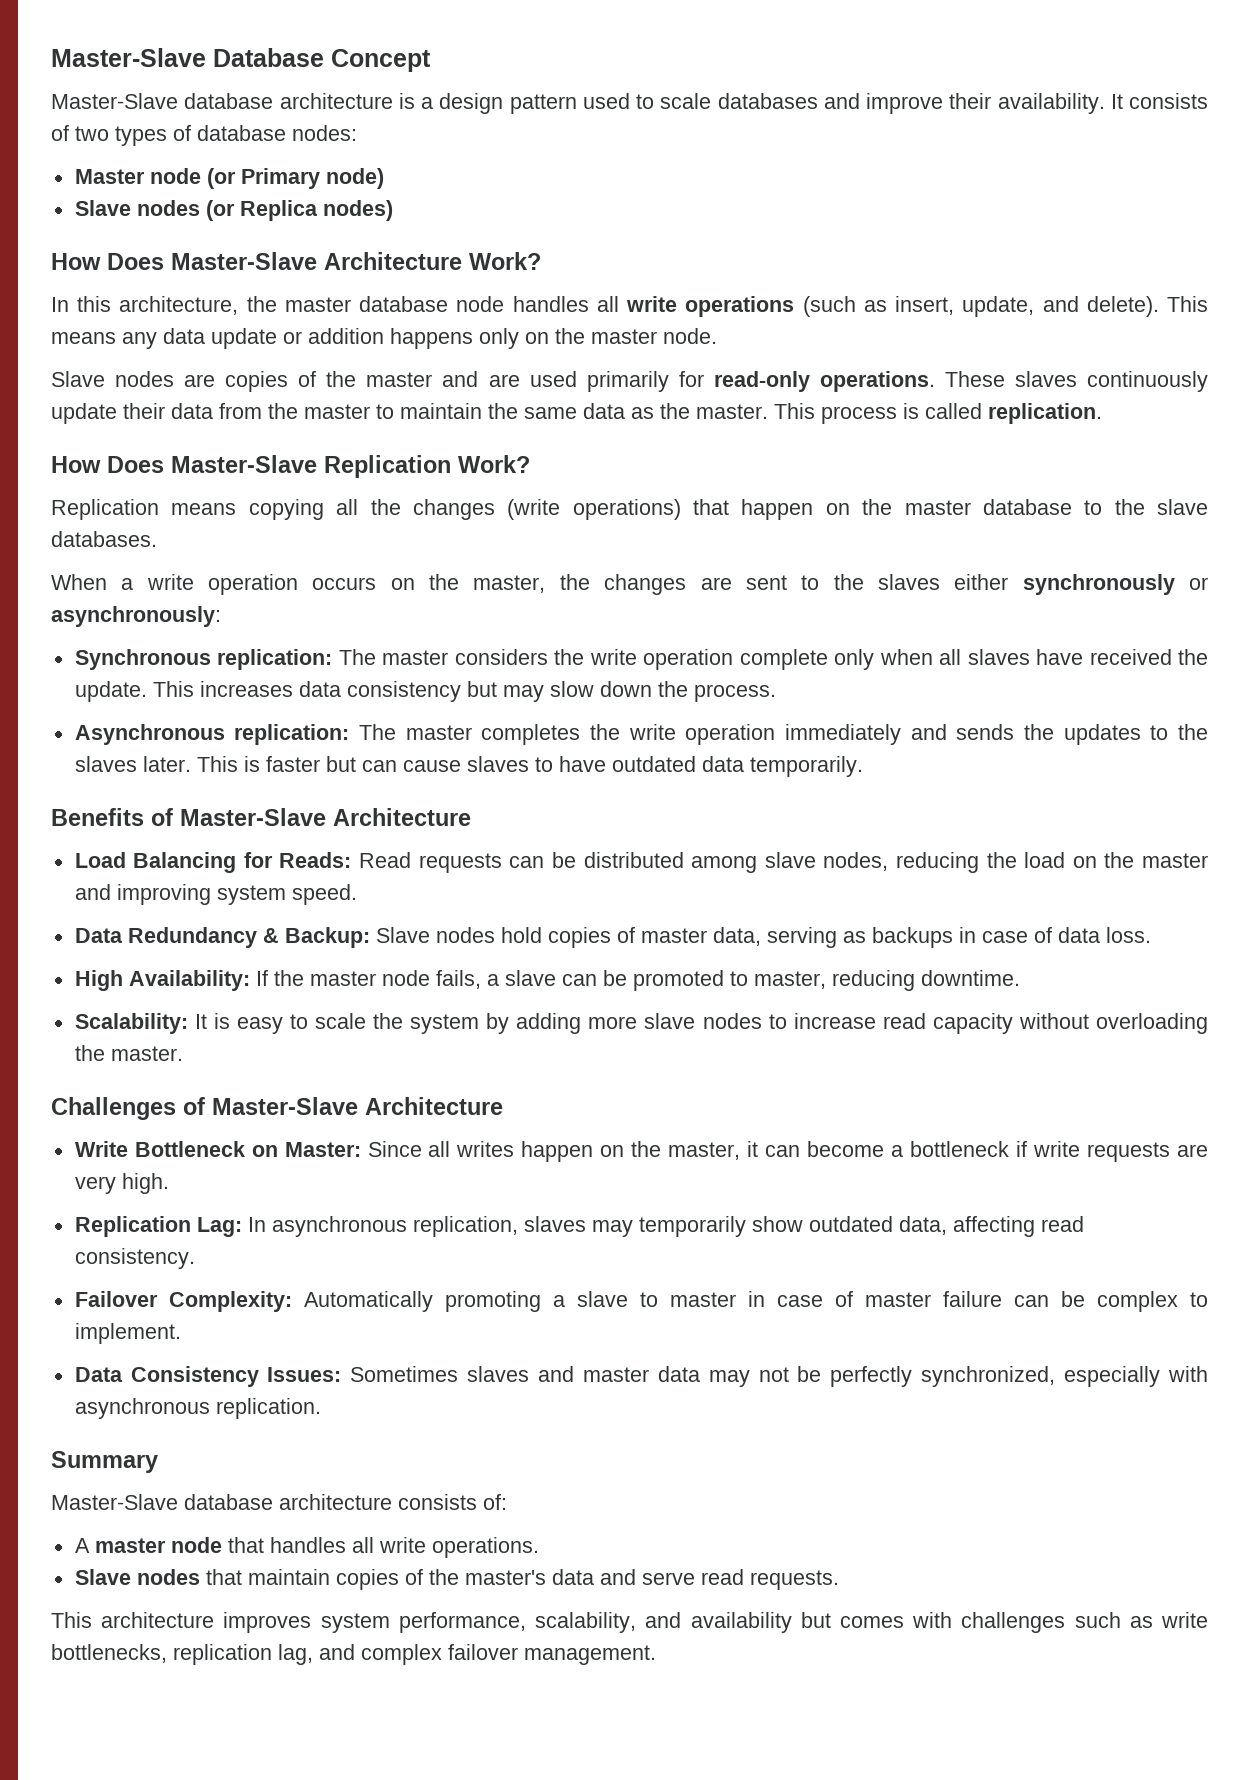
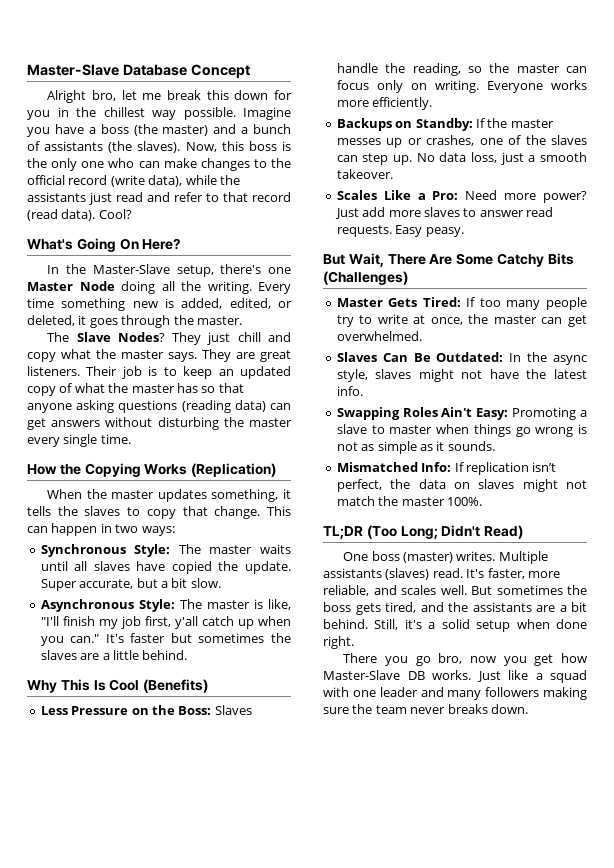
[51,93,1208,114] [51,125,357,146] [74,168,384,189] [74,200,393,221] [51,252,541,270] [51,296,1209,317] [51,328,717,349] [51,371,1208,392] [51,403,1102,424] [51,455,530,478] [51,499,1208,520] [51,531,157,547] [51,574,1209,595] [51,606,221,627] Master-Slave database architecture is a design pattern used to scale databases and improve their availability. It consists of two types of database nodes: // Master node (or Primary node) // Slave nodes (or Replica nodes) // How Does Master-Slave Architecture Work? // In this architecture, the master database node handles all write operations (such as insert, update, and delete). This means any data update or addition happens only on the master node. // Slave nodes are copies of the master and are used primarily for read-only operations. These slaves continuously update their data from the master to maintain the same data as the master. This process is called replication. // How Does Master-Slave Replication Work? // Replication means copying all the changes (write operations) that happen on the master database to the slave databases. // When a write operation occurs on the master, the changes are sent to the slaves either synchronously or asynchronously: -> [47,90,293,103] [27,107,291,120] [27,124,291,137] [27,141,291,153] [27,158,291,171] [27,175,240,187] [27,192,291,205] [27,209,132,221] [27,238,182,252] [47,264,292,277] [27,281,291,294] [27,298,293,311] [27,315,242,328] [47,332,291,345] [27,349,291,362] [27,366,291,379] [27,383,244,396] [27,400,291,413] [27,417,292,430] [27,434,131,447] [27,463,277,477] [47,489,291,502] [27,506,291,519] [27,523,175,536] Alright bro, let me break this down for you in the chillest way possible. Imagine you have a boss (the master) and a bunch of assistants (the slaves). Now, this boss is the only one who can make changes to the official record (write data), while the assistants just read and refer to that record (read data). Cool? // What's Going On Here? // In the Master-Slave setup, there's one Master Node doing all the writing. Every time something new is added, edited, or deleted, it goes through the master. // The Slave Nodes? They just chill and copy what the master says. They are great listeners. Their job is to keep an updated copy of what the master has so that anyone asking questions (reading data) can get answers without disturbing the master every single time. // How the Copying Works (Replication) // When the master updates something, it tells the slaves to copy that change. This can happen in two ways:
[217,649,933,670] replication: The master considers the write operation complete only when -> [134,544,291,557] [40,561,68,571] Style: The master waits until
[1089,649,1172,665] received -> [171,561,212,574] copied
[152,681,776,702] This increases data consistency but may slow down the process. -> [40,578,221,591] Super accurate, but a bit slow.
[234,724,1208,745] [74,756,863,777] [51,808,471,826] [74,852,1208,873] [74,884,357,905] [74,927,1151,948] [74,970,1020,991] [74,1013,1209,1034] [74,1045,183,1061] [51,1097,503,1120] [74,1141,1209,1162] [74,1173,169,1194] [74,1216,1084,1237] [74,1248,195,1269] [74,1291,1208,1312] [74,1323,181,1344] [74,1366,1208,1387] [74,1398,321,1419] [51,1451,158,1473] [51,1494,507,1510] [74,1537,539,1558] [74,1569,839,1590] [51,1612,1208,1633] [51,1644,656,1665] replication: The master completes the write operation immediately and sends the updates to the slaves later. This is faster but can cause slaves to have outdated data temporarily. // Benefits of Master-Slave Architecture // Load Balancing for Reads: Read requests can be distributed among slave nodes, reducing the load on the master and improving system speed. // Data Redundancy & Backup: Slave nodes hold copies of master data, serving as backups in case of data loss. // High Availability: If the master node fails, a slave can be promoted to master, reducing downtime. // Scalability: It is easy to scale the system by adding more slave nodes to increase read capacity without overloading the master. // Challenges of Master-Slave Architecture // Write Bottleneck on Master: Since all writes happen on the master, it can become a bottleneck if write requests are very high. // Replication Lag: In asynchronous replication, slaves may temporarily show outdated data, affecting read consistency. // Failover Complexity: Automatically promoting a slave to master in case of master failure can be complex to implement. // Data Consistency Issues: Sometimes slaves and master data may not be perfectly synchronized, especially with asynchronous replication. // Summary // Master-Slave database architecture consists of: // A master node that handles all write operations. // Slave nodes that maintain copies of the master's data and serve read requests. // This architecture improves system performance, scalability, and availability but comes with challenges such as write bottlenecks, replication lag, and complex failover management. -> [138,599,292,612] [40,616,291,629] [40,633,291,646] [40,650,188,660] [27,679,209,693] [40,705,252,715] [336,63,587,76] [336,80,587,93] [336,97,433,110] [336,118,554,131] [336,135,587,148] [336,152,587,165] [336,169,393,179] [336,190,587,203] [334,207,553,219] [336,225,464,237] [323,253,574,267] [323,271,408,285] [336,297,587,310] [336,314,587,327] [336,331,422,341] [336,352,587,365] [336,369,587,382] [336,386,363,396] [336,407,587,420] [336,424,587,437] [336,441,495,454] [336,462,557,475] [336,479,587,492] [336,496,482,506] [323,525,524,539] [343,551,548,564] [323,568,560,580] [323,585,587,596] [323,602,587,615] [323,619,587,632] [323,636,354,649] [343,653,587,666] [323,670,587,683] [323,687,587,700] [323,704,528,714] Style: The master is like, "I'll finish my job first, y'all catch up when you can." It's faster but sometimes the slaves are a little behind. // Why This Is Cool (Benefits) // Less Pressure on the Boss: Slaves handle the reading, so the master can focus only on writing. Everyone works more efficiently. // Backups on Standby: If the master messes up or crashes, one of the slaves can step up. No data loss, just a smooth takeover. // Scales Like a Pro: Need more power? Just add more slaves to answer read requests. Easy peasy. // But Wait, There Are Some Catchy Bits (Challenges) // Master Gets Tired: If too many people try to write at once, the master can get overwhelmed. // Slaves Can Be Outdated: In the async style, slaves might not have the latest info. // Swapping Roles Ain't Easy: Promoting a slave to master when things go wrong is not as simple as it sounds. // Mismatched Info: If replication isn’t perfect, the data on slaves might not match the master 100%. // TL;DR (Too Long; Didn't Read) // One boss (master) writes. Multiple assistants (slaves) read. It's faster, more reliable, and scales well. But sometimes the boss gets tired, and the assistants are a bit behind. Still, it's a solid setup when done right. // There you go bro, now you get how Master-Slave DB works. Just like a squad with one leader and many followers making sure the team never breaks down.

